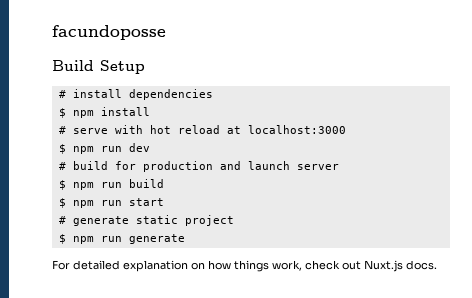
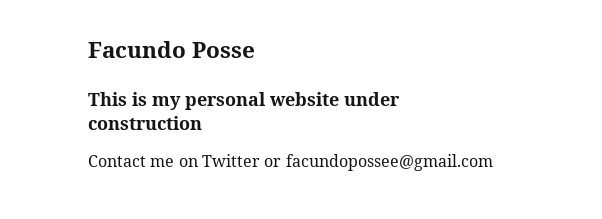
[52,25,166,40] [52,60,145,74] [58,89,213,100] [58,107,150,118] [58,125,346,134] [58,143,150,154] [58,161,339,172] [58,179,164,190] [58,198,164,208] [58,215,234,226] [58,234,185,244] [52,260,437,272] facundoposse // Build Setup // # install dependencies // $ npm install // # serve with hot reload at localhost:3000 // $ npm run dev // # build for production and launch server // $ npm run build // $ npm run start // # generate static project // $ npm run generate // For detailed explanation on how things work, check out Nuxt.js docs. -> [88,41,256,58] [88,92,400,110] [88,116,202,130] [88,154,493,171] Facundo Posse // This is my personal website under construction // Contact me on Twitter or facundopossee@gmail.com

